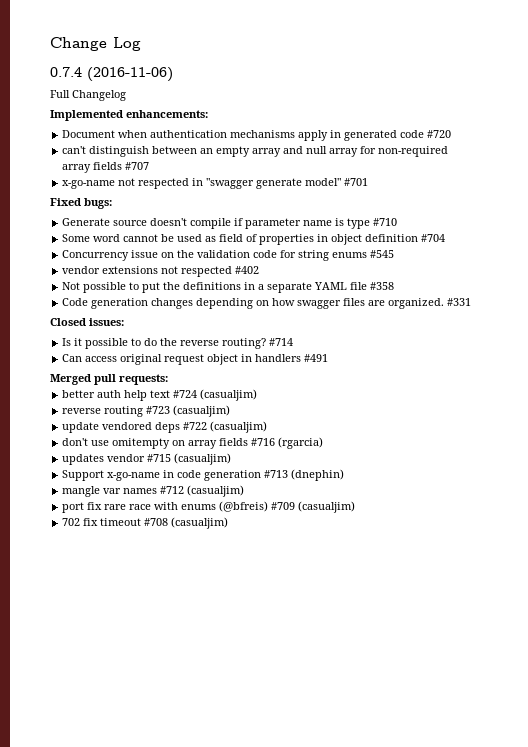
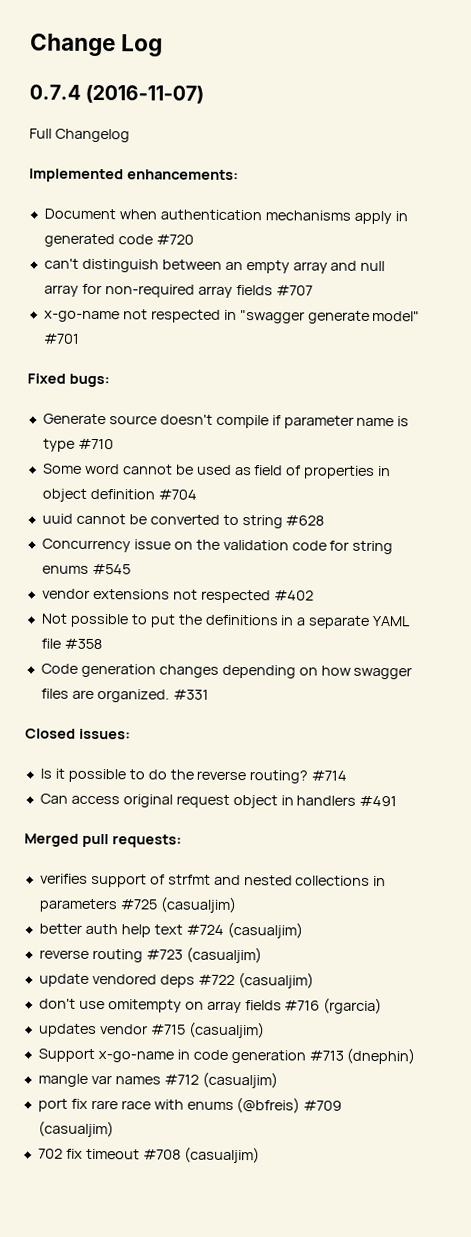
[87,67,173,82] (2016-11-06) -> [85,84,205,104] (2016-11-07)
(446, 238) none -> [41,513,325,529] // uuid cannot be converted to string #628
(168, 379) none -> [39,873,387,888] [38,896,237,914] // verifies support of strfmt and nested collections in parameters #725 (casualjim)

